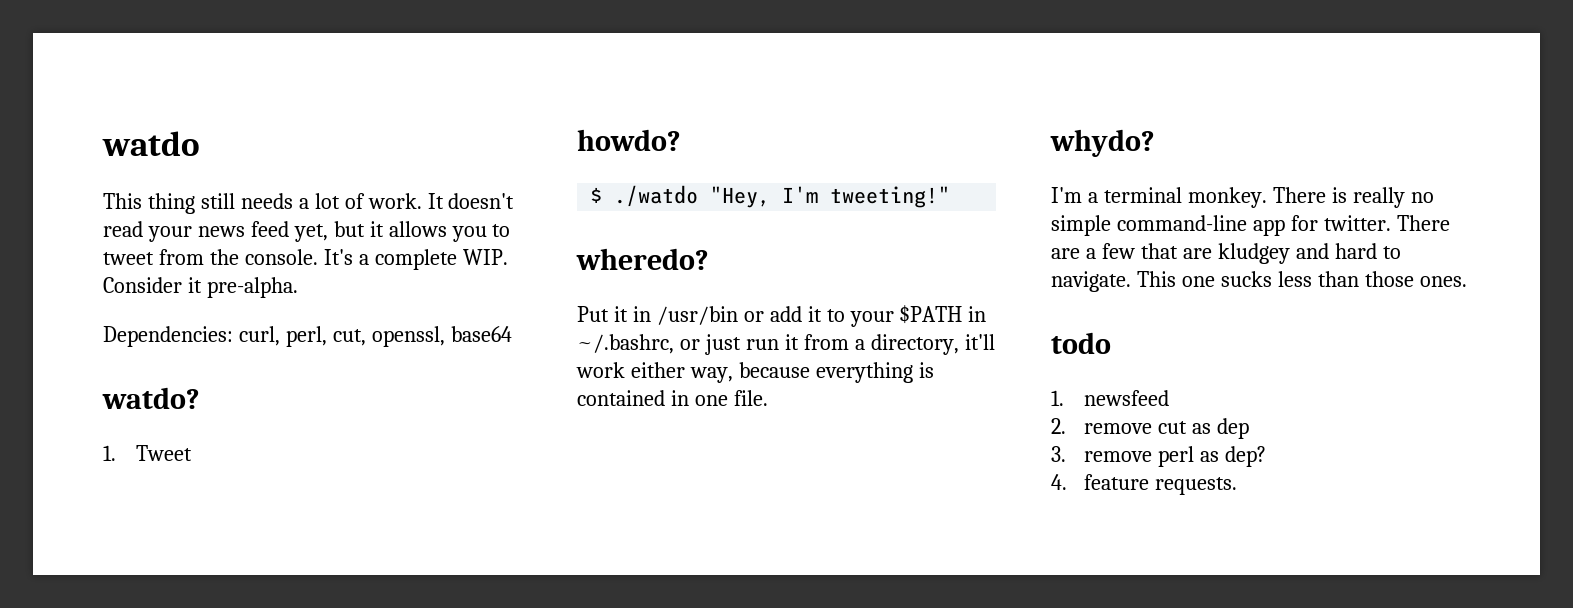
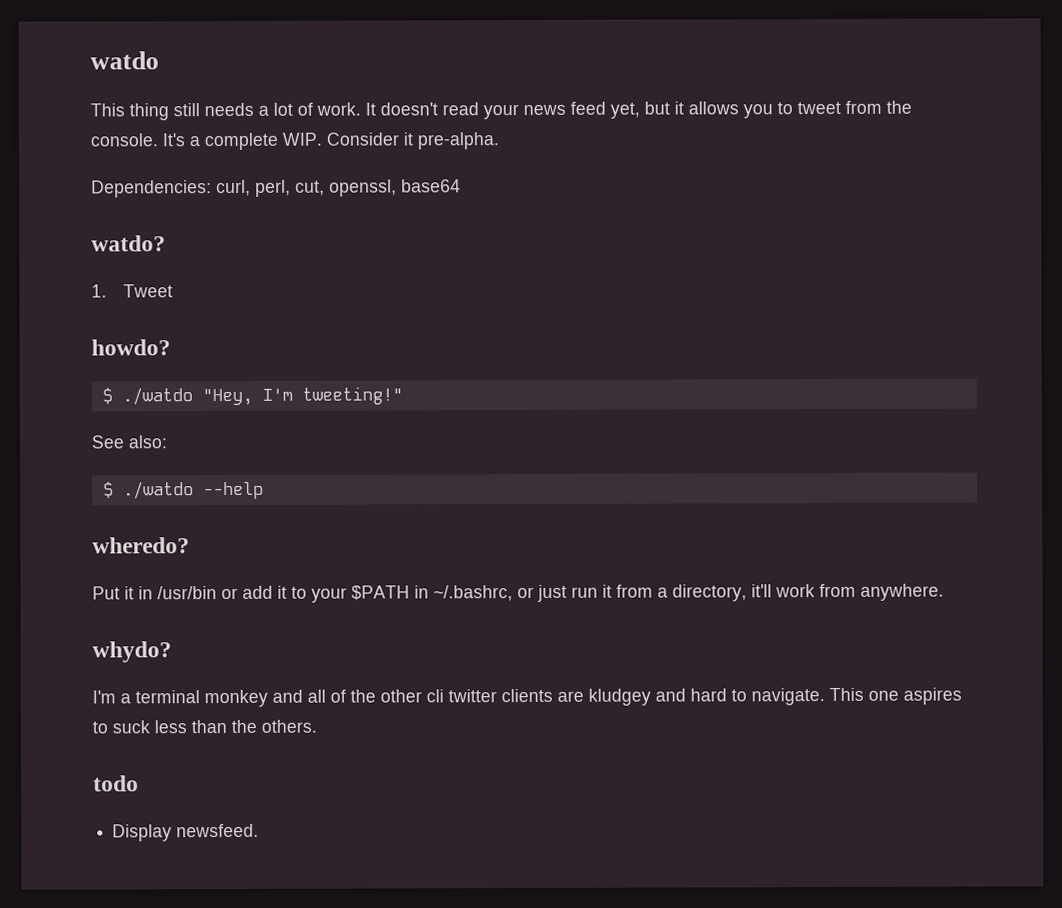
(951, 197) none -> [91,435,167,449] [102,481,264,500] // See also: // $ ./watdo --help
[630,362,934,383] [577,390,768,406] [1050,129,1155,157] [1051,187,1434,208] [1051,215,1450,236] [1051,243,1178,259] either way, because everything is contained in one file. // whydo? // I'm a terminal monkey. There is really no simple command-line app for twitter. There are a few that -> [819,583,944,601] [92,641,172,663] [92,688,553,708] from anywhere. // whydo? // I'm a terminal monkey and all of the other cli twitter clients
[1220,271,1467,287] [1051,332,1111,354] [1051,390,1170,406] [1051,418,1249,439] [1051,446,1266,467] [1051,474,1237,495] sucks less than those ones. // todo // 1. newsfeed // 2. remove cut as dep // 3. remove perl as dep? // 4. feature requests. -> [903,687,962,705] [92,719,317,734] [93,775,139,792] [112,823,260,842] aspires to suck less than the others. // todo // Display newsfeed.

